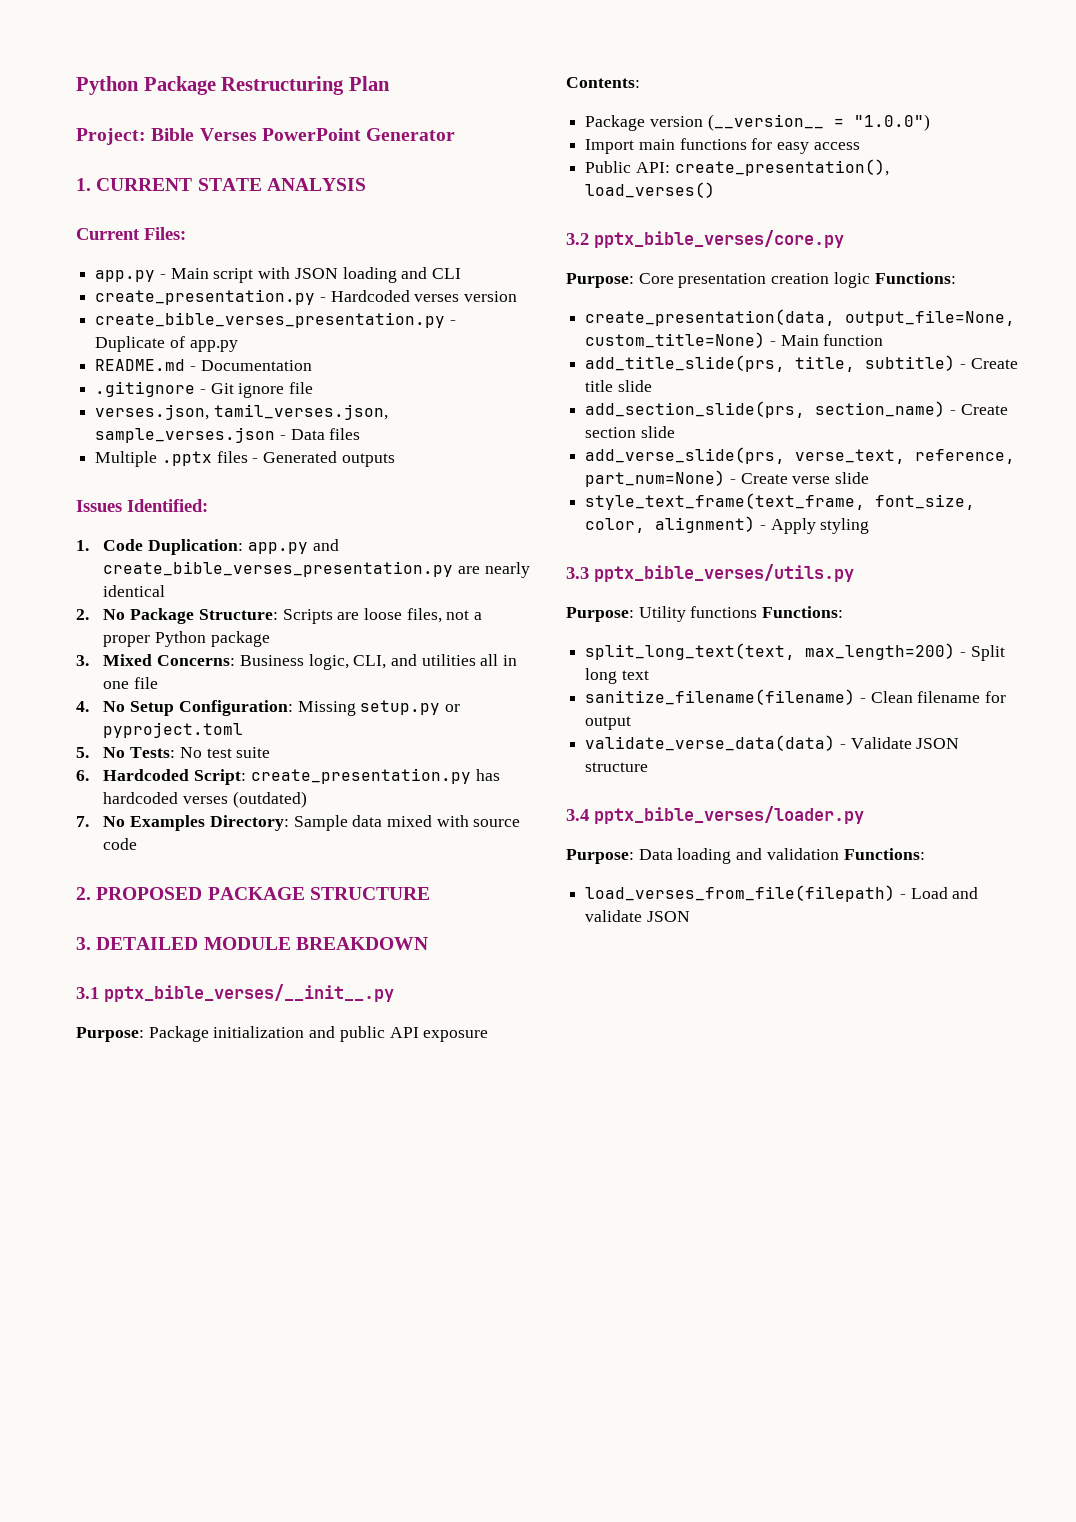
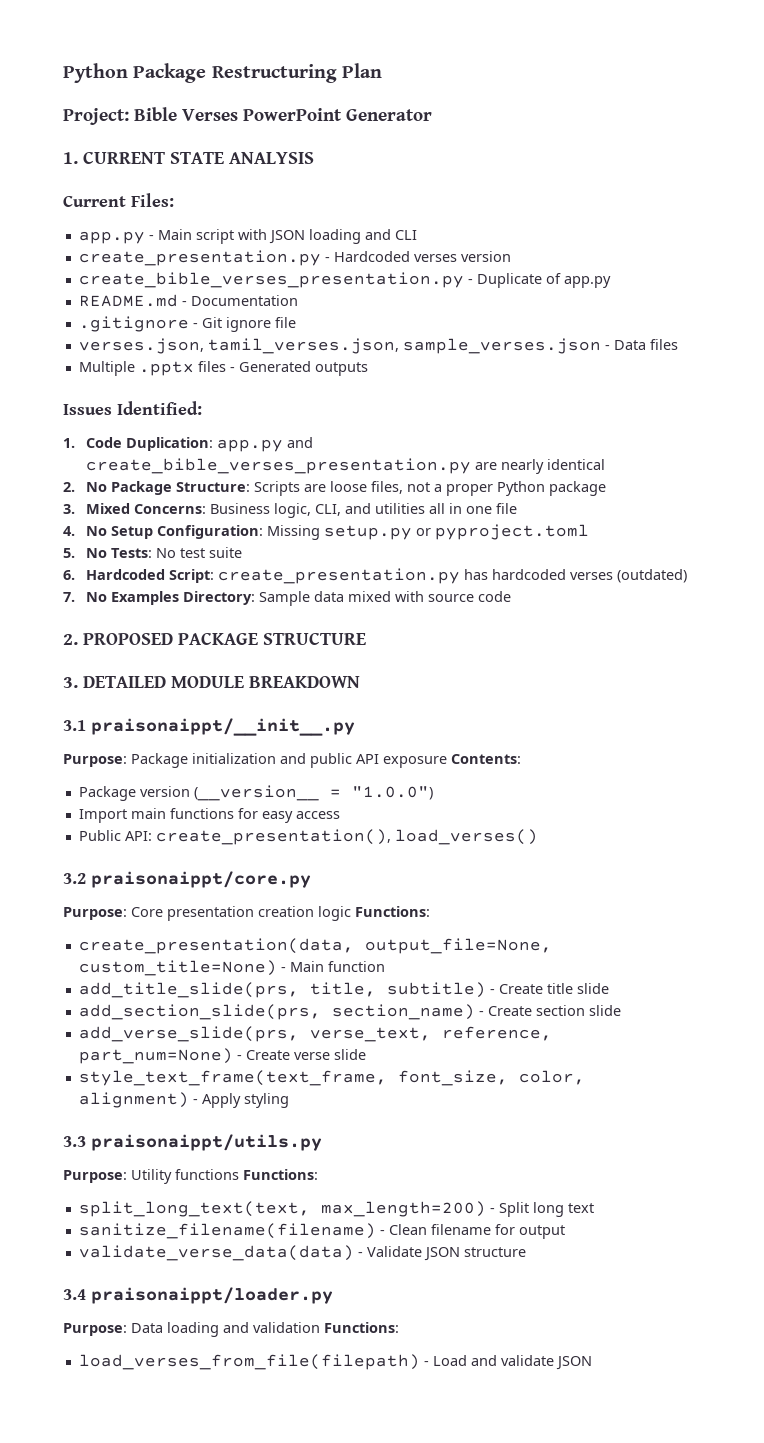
[104,984,394,1002] pptx_bible_verses/__init__.py -> [91,718,355,736] praisonaippt/__init__.py
[594,230,844,248] pptx_bible_verses/core.py -> [91,871,311,888] praisonaippt/core.py
[594,564,854,582] pptx_bible_verses/utils.py -> [91,1134,322,1151] praisonaippt/utils.py
[594,806,864,824] pptx_bible_verses/loader.py -> [91,1287,333,1304] praisonaippt/loader.py

